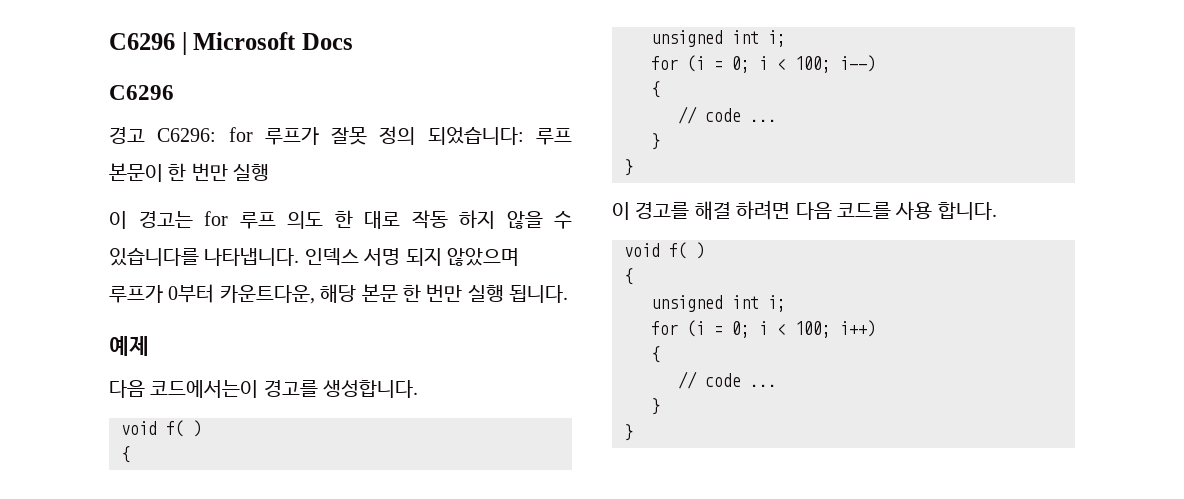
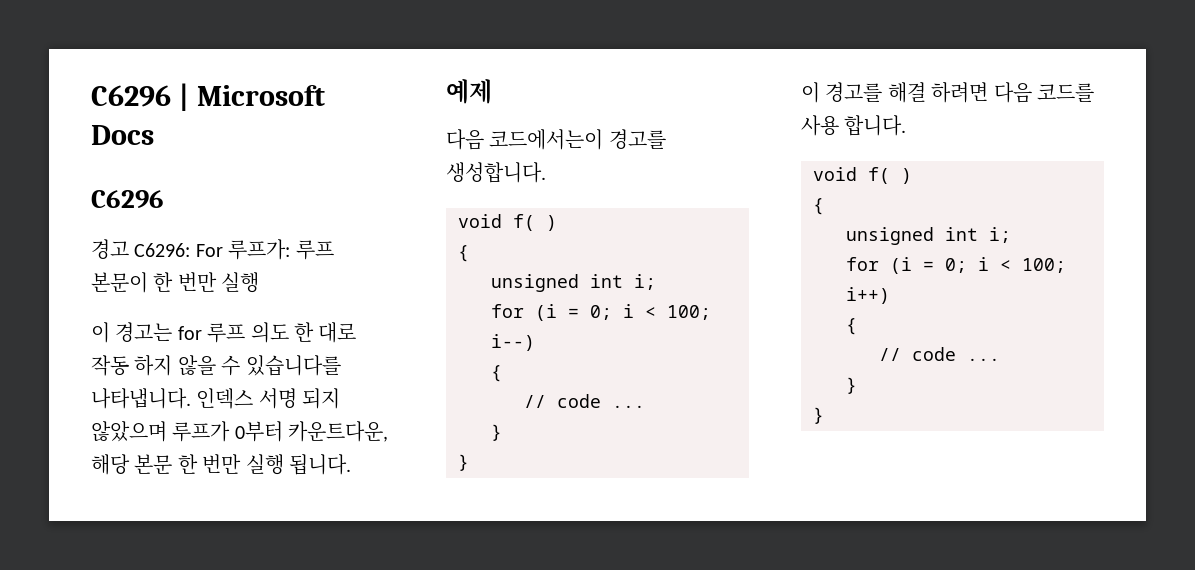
[228,126,524,145] for 루프가 잘못 정의 되었습니다: -> [195,239,291,260] For 루프가:

